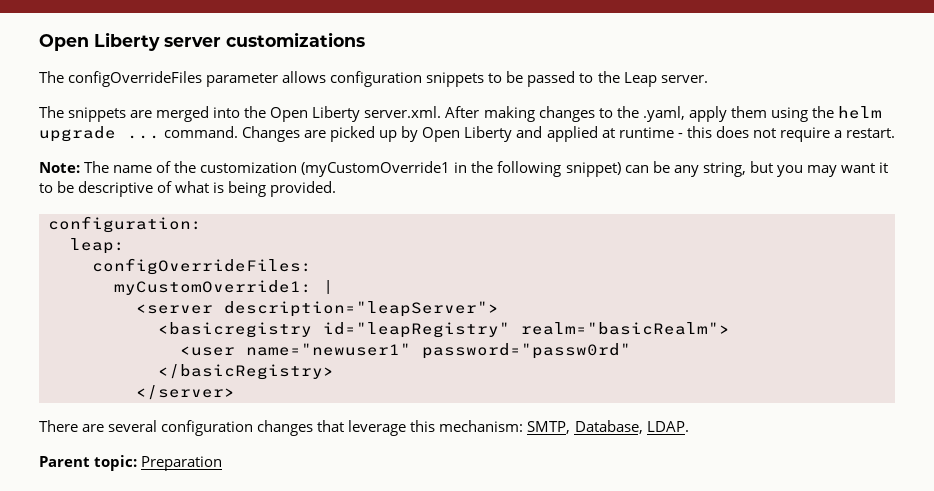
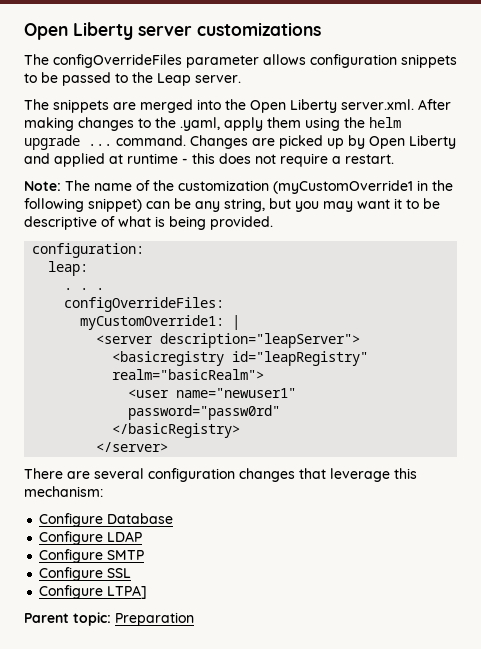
(125, 246) none -> [64,288,105,290] // . . .
[527,420,689,434] SMTP, Database, LDAP. -> [39,513,174,527] [39,531,143,545] [39,549,145,563] [39,567,132,581] [39,585,148,599] // Configure Database // Configure LDAP // Configure SMTP // Configure SSL // Configure LTPA]

